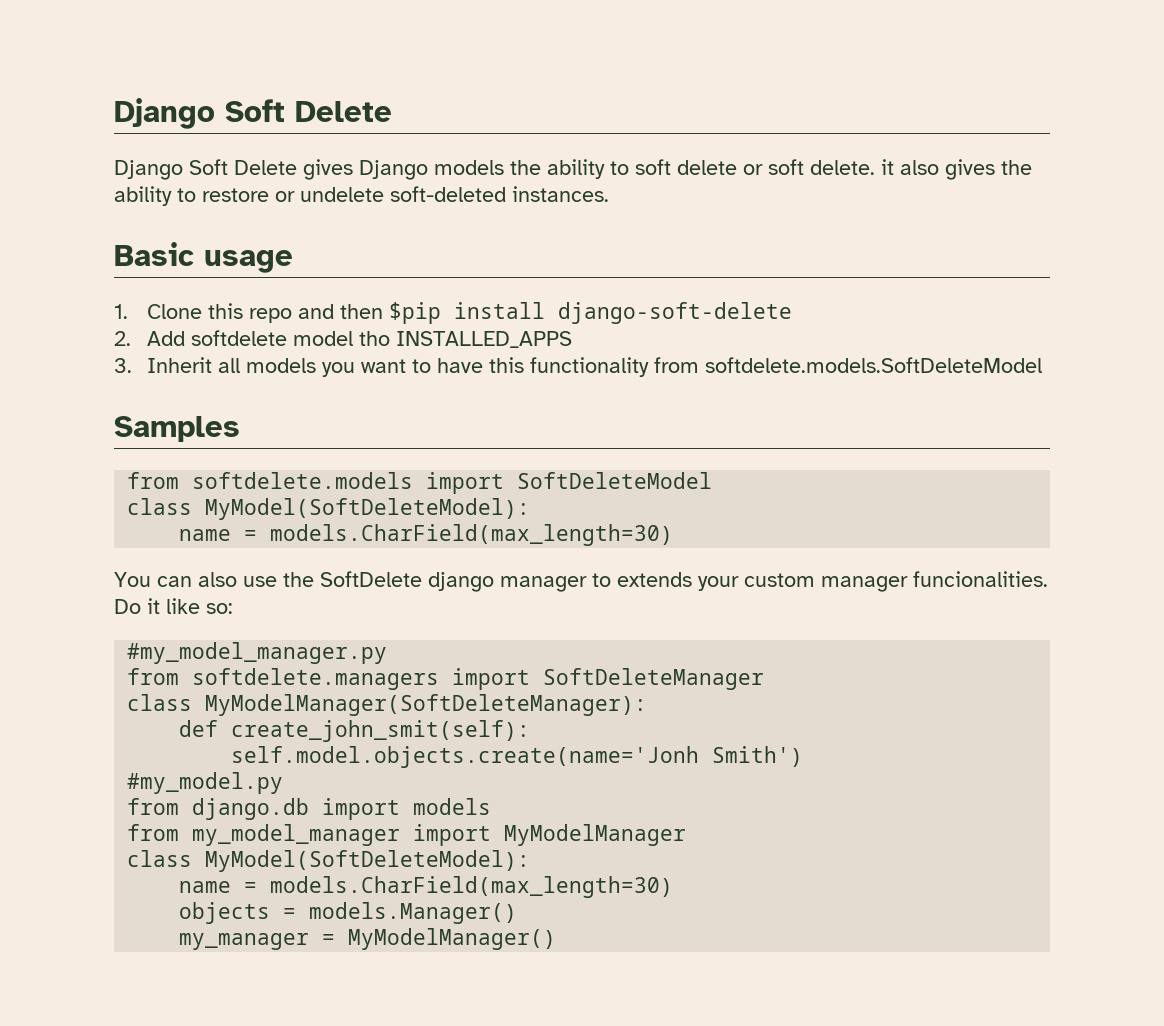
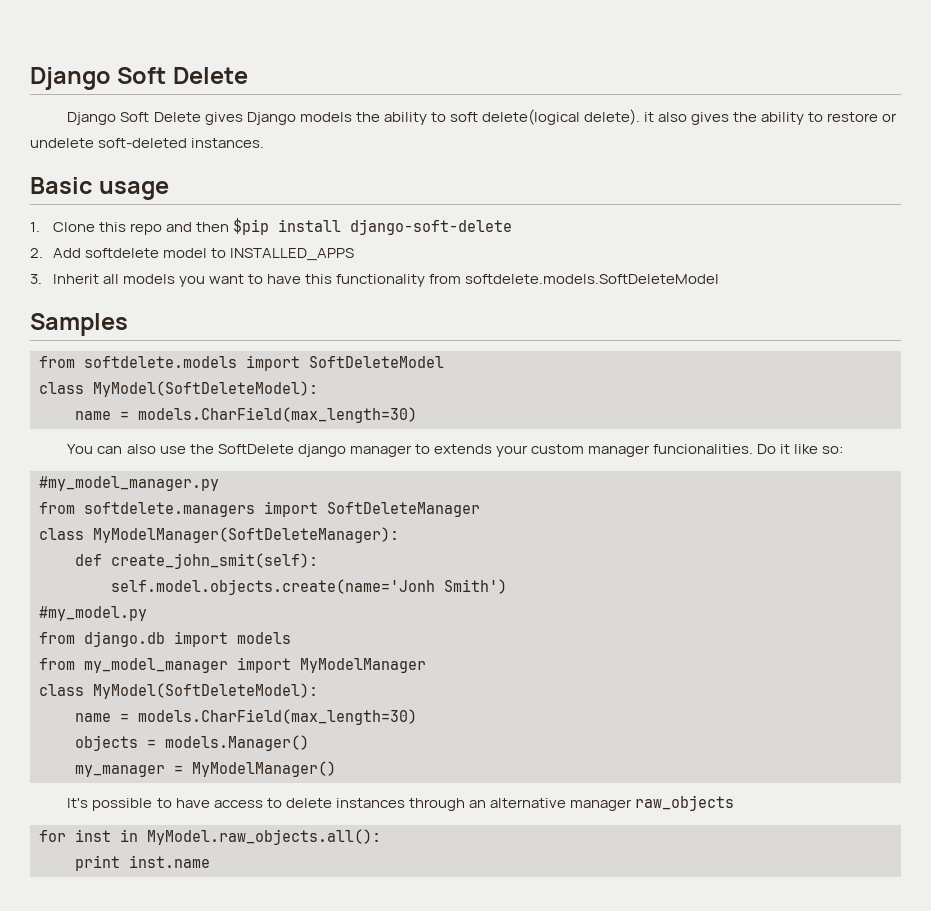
[677,159,875,175] delete or soft delete. -> [481,109,640,125] delete(logical delete).
[358,331,390,346] tho -> [210,248,226,258] to
(557, 939) none -> [67,795,734,811] [39,829,381,845] [75,855,210,871] // It's possible to have access to delete instances through an alternative manager raw_objects // for inst in MyModel.raw_objects.all(): // print inst.name

